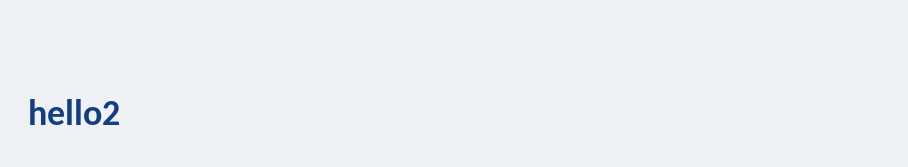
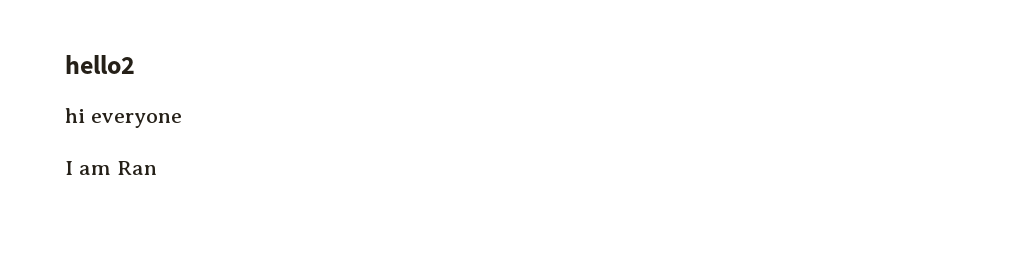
(120, 112) none -> [65,108,182,128] [65,161,157,175] // hi everyone // I am Ran

